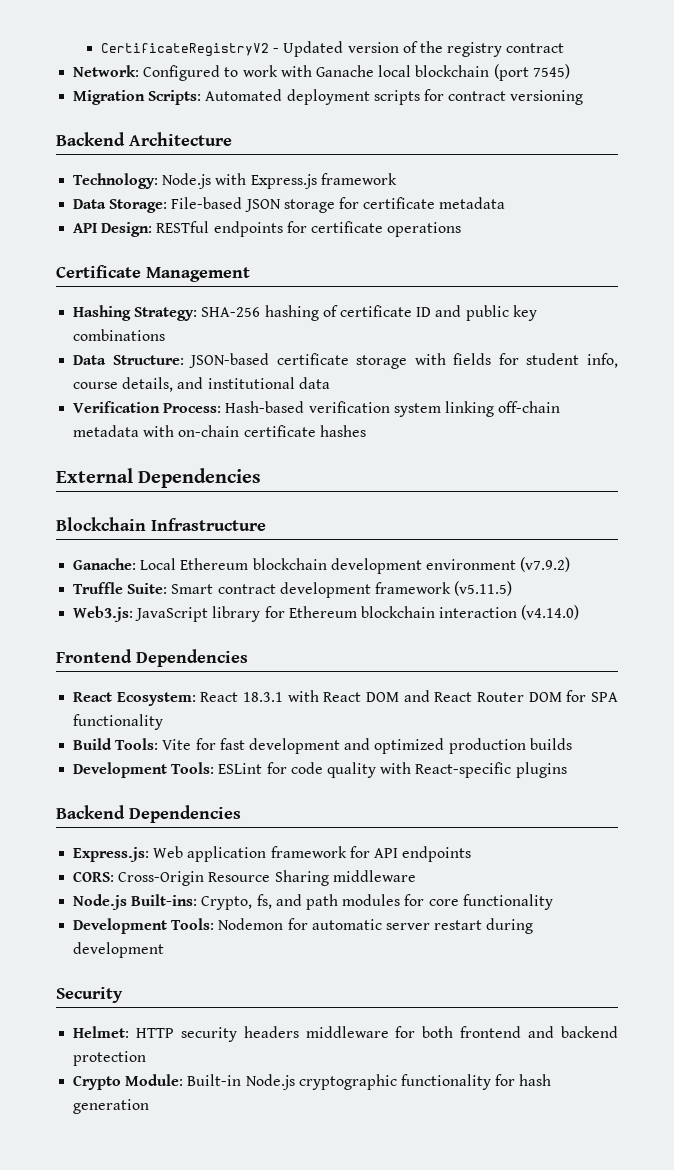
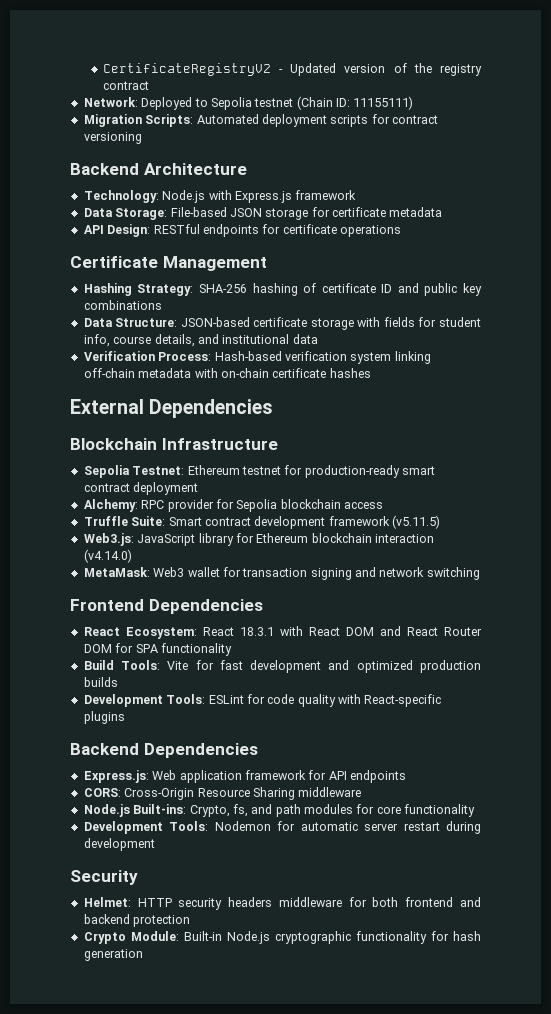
[143,64,570,81] Configured to work with Ganache local blockchain (port 7545) -> [141,96,414,110] Deployed to Sepolia testnet (Chain ID: 11155111)
[73,557,571,574] Ganache: Local Ethereum blockchain development environment (v7.9.2) -> [83,465,435,478] [83,482,199,495] [83,499,383,512] Sepolia Testnet: Ethereum testnet for production-ready smart contract deployment // Alchemy: RPC provider for Sepolia blockchain access
(580, 612) none -> [83,567,480,580] // MetaMask: Web3 wallet for transaction signing and network switching

